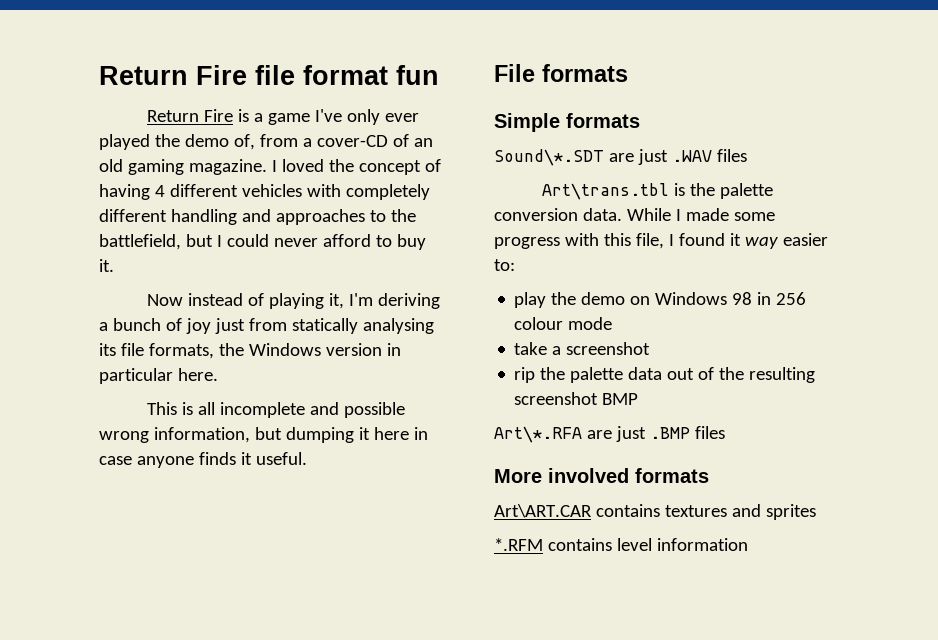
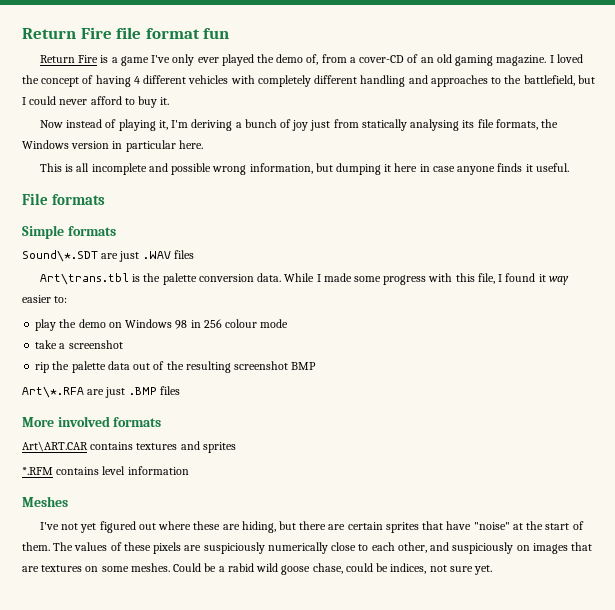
(748, 544) none -> [22,496,68,507] [39,521,584,533] [22,542,593,554] [22,563,493,575] // Meshes // I've not yet figured out where these are hiding, but there are certain sprites that have "noise" at the start of them. The values of these pixels are suspiciously numerically close to each other, and suspiciously on images that are textures on some meshes. Could be a rabid wild goose chase, could be indices, not sure yet.

